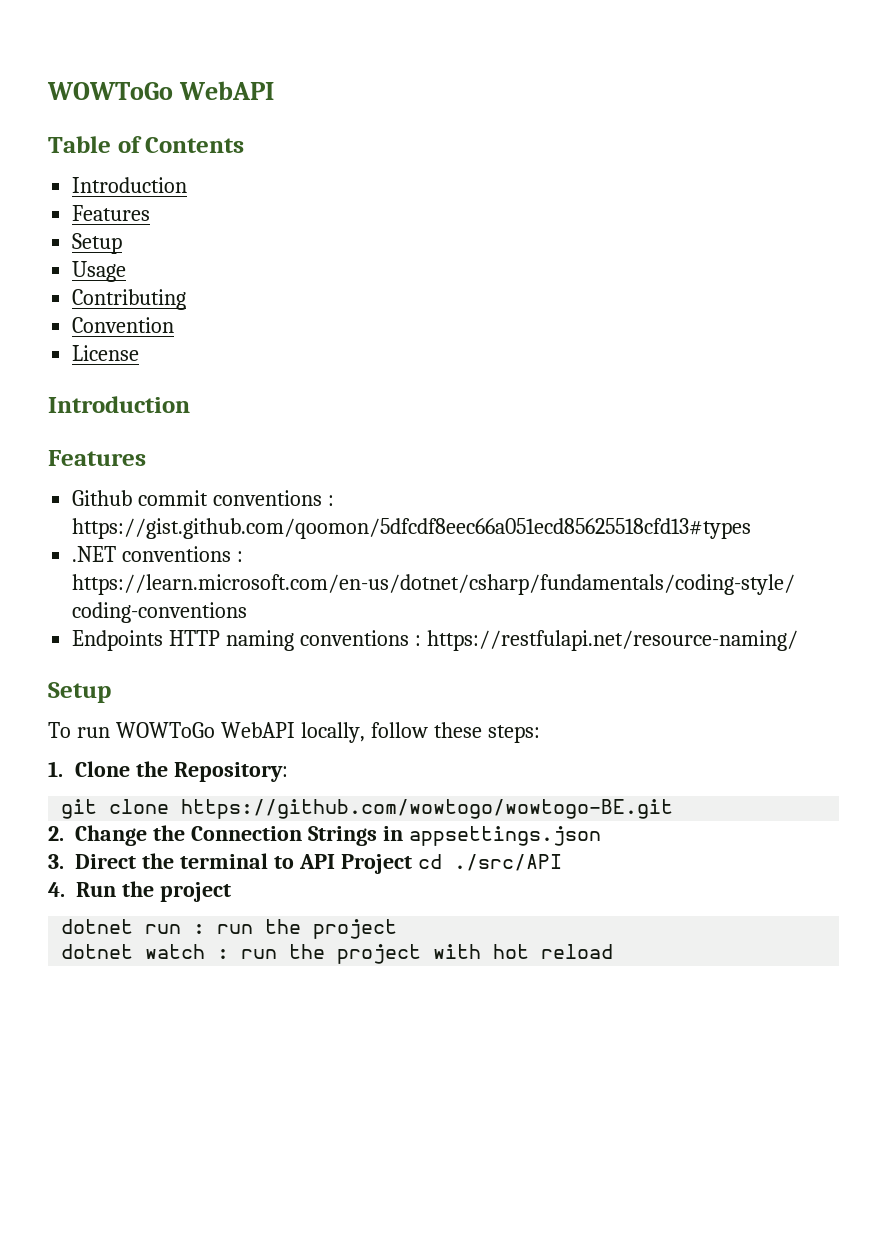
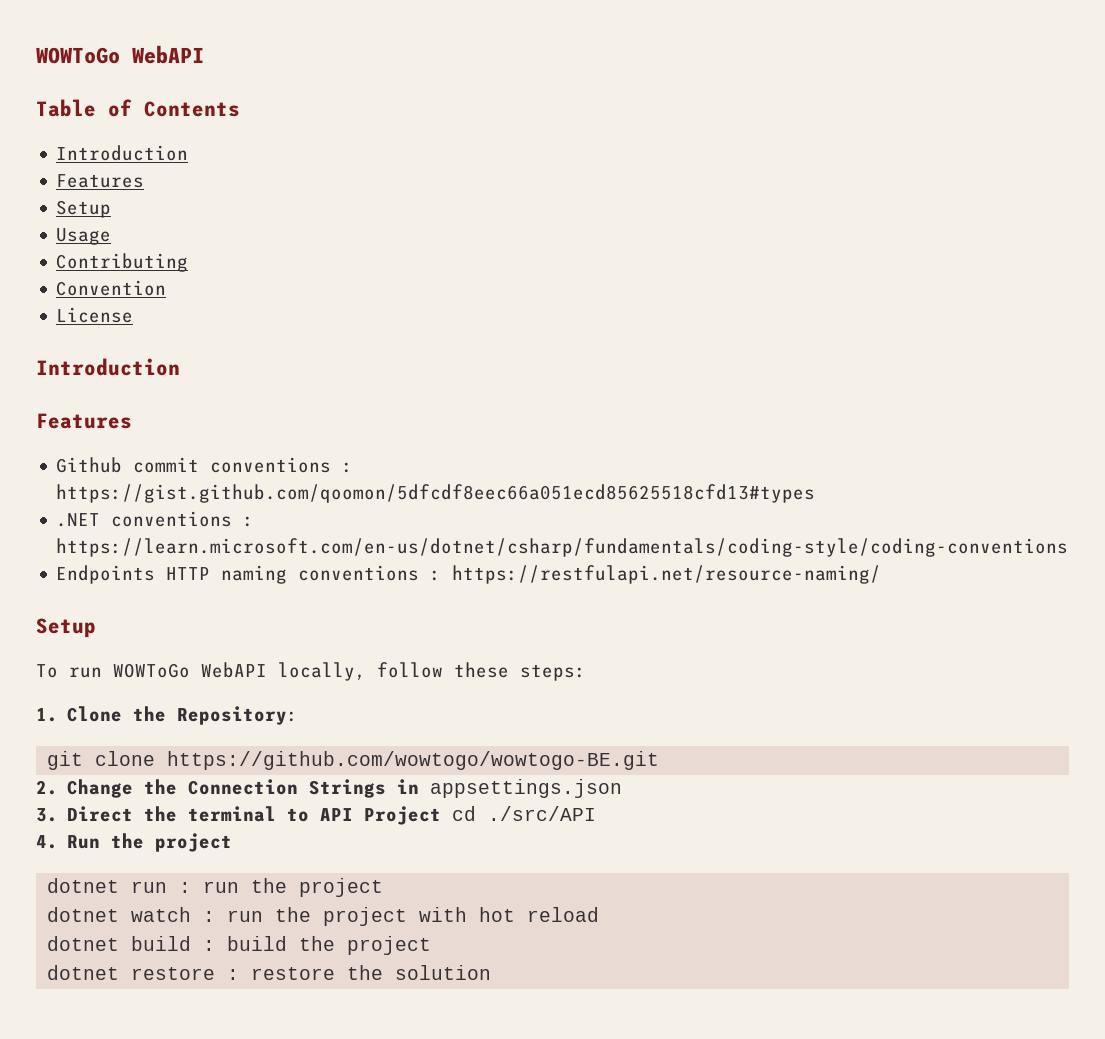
(614, 951) none -> [47,936,432,955] [47,965,492,980] // dotnet build : build the project // dotnet restore : restore the solution

